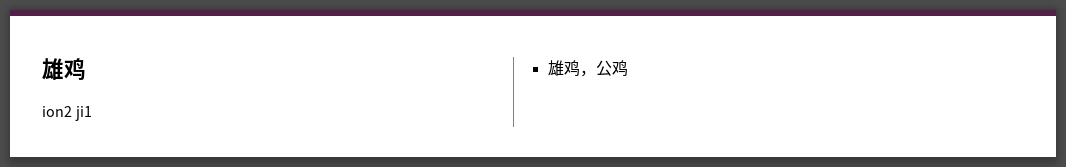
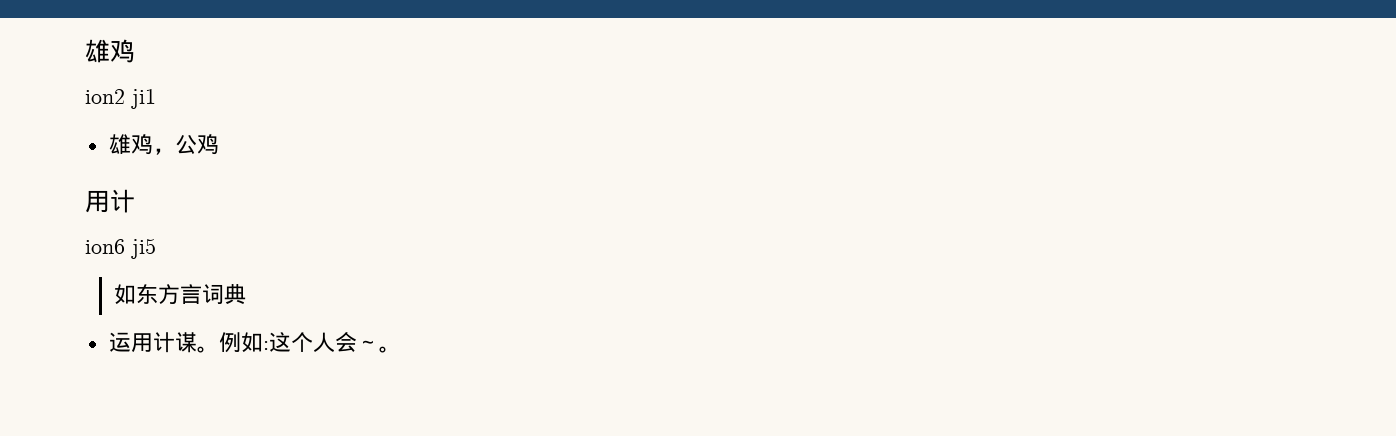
(628, 68) none -> [85,189,135,213] [85,238,156,259] [114,284,247,305] [108,332,401,353] // 用计 // ion6 ji5 // 如东方言词典 // 运用计谋。例如:这个人会～。

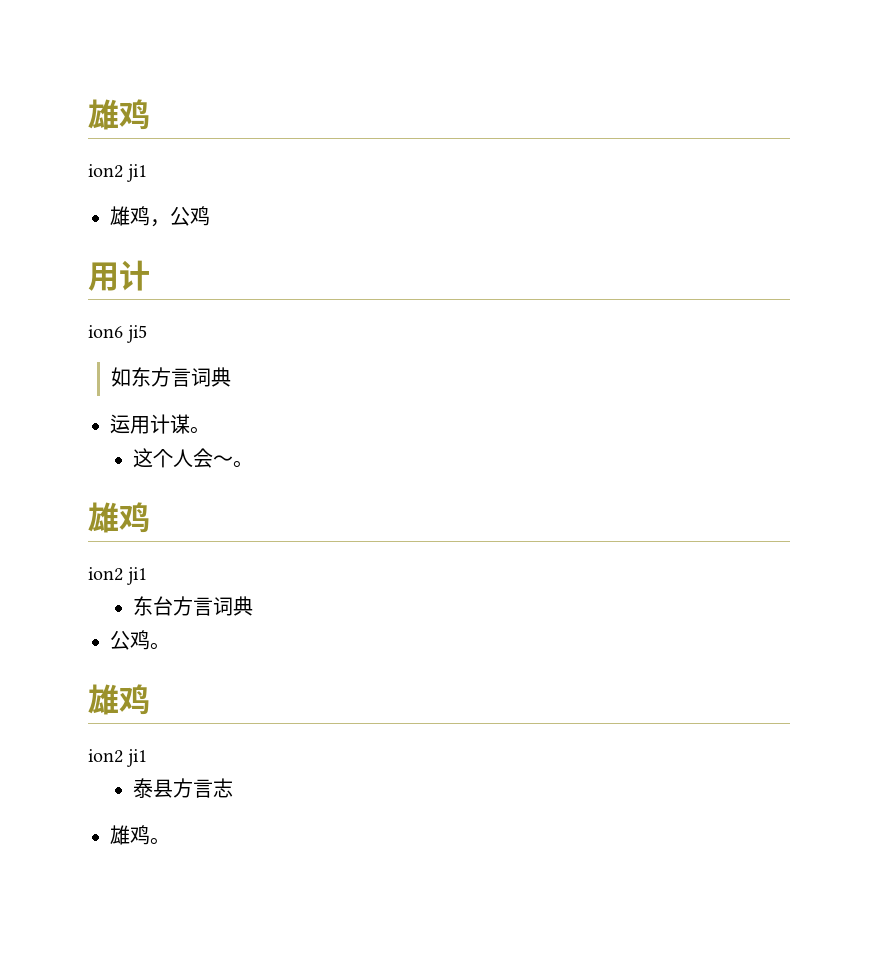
[218,332,269,353] 例如: -> (210, 430) //
(401, 349) none -> [88,502,150,533] [88,567,148,585] [133,596,254,616] [110,630,170,650] [88,684,150,715] [88,749,148,767] [133,778,234,798] [110,825,170,845] // 雄鸡 // ion2 ji1 // 东台方言词典 // 公鸡。 // 雄鸡 // ion2 ji1 // 泰县方言志 // 雄鸡。

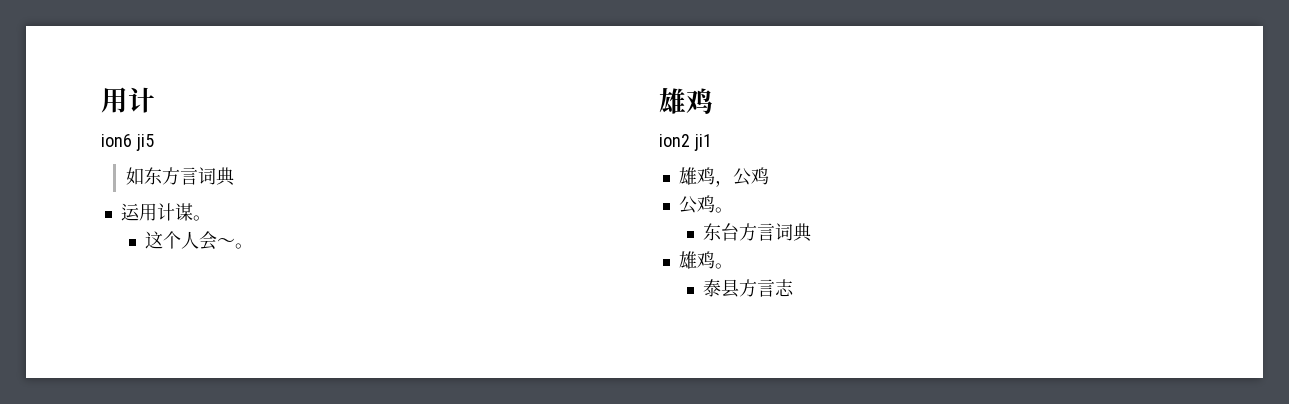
[88,99,150,130] [88,164,148,182] [110,206,210,227] 雄鸡 // ion2 ji1 // 雄鸡，公鸡 // -> (101, 100) none
(148, 576) none -> [678,167,769,187] [678,195,733,214] // 雄鸡，公鸡 // 公鸡。
[110,630,170,650] [88,684,150,715] [88,749,148,767] 公鸡。 // 雄鸡 // ion2 ji1 -> [678,251,733,269] 雄鸡。
[110,825,170,845] // 雄鸡。 -> (795, 288) none

